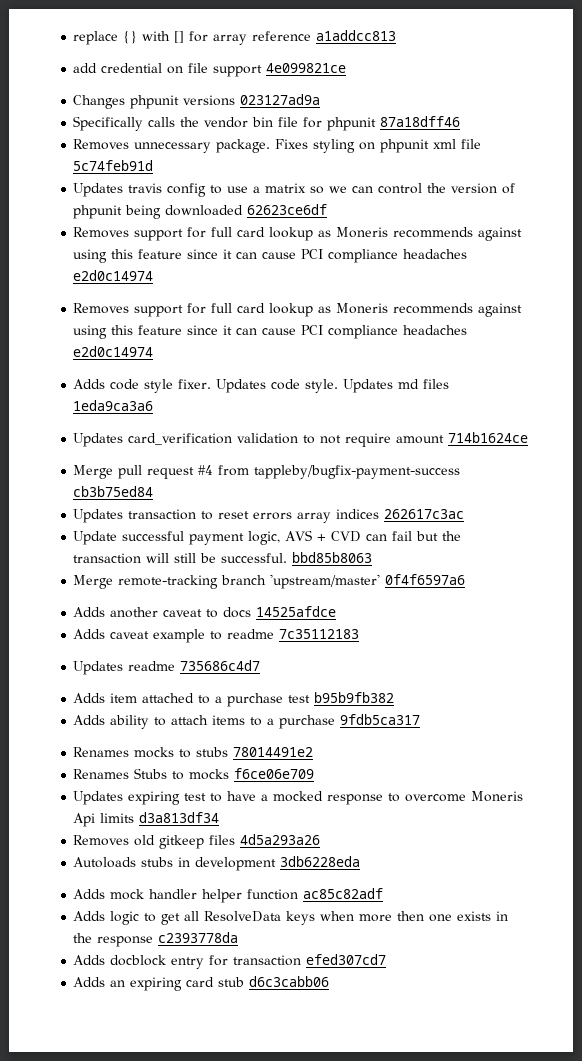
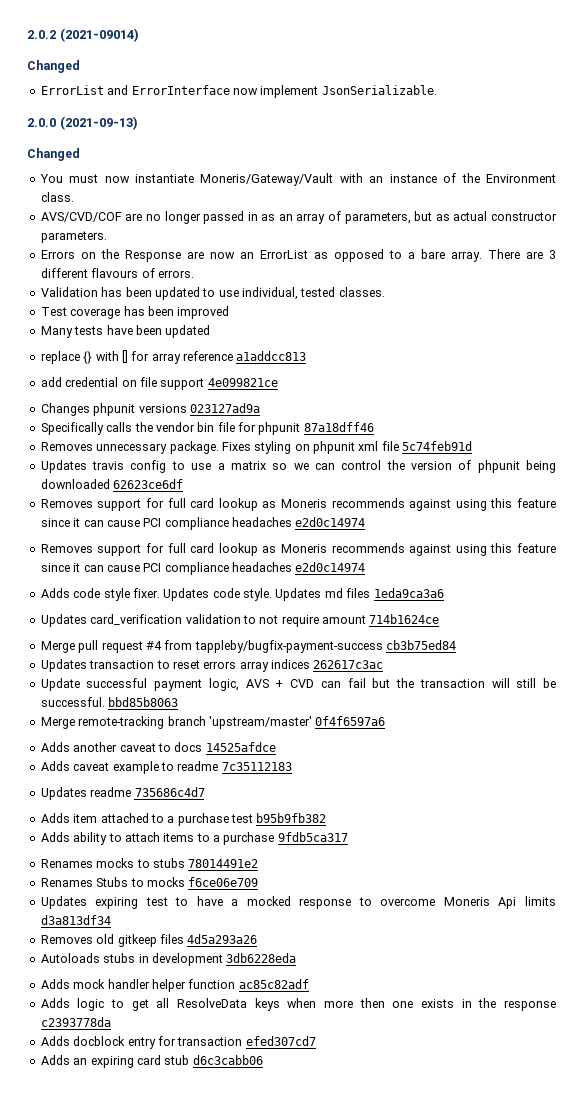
(73, 38) none -> [27,28,139,42] [27,60,80,73] [40,85,437,98] [27,116,138,130] [27,148,80,161] [39,173,556,186] [40,192,74,202] [40,211,557,224] [40,231,107,243] [40,249,556,262] [40,268,194,278] [40,287,385,300] [40,306,230,319] [40,325,211,338] 2.0.2 (2021-09014) // Changed // ErrorList and ErrorInterface now implement JsonSerializable. // 2.0.0 (2021-09-13) // Changed // You must now instantiate Moneris/Gateway/Vault with an instance of the Environment class. // AVS/CVD/COF are no longer passed in as an array of parameters, but as actual constructor parameters. // Errors on the Response are now an ErrorList as opposed to a bare array. There are 3 different flavours of errors. // Validation has been updated to use individual, tested classes. // Test coverage has been improved // Many tests have been updated //

